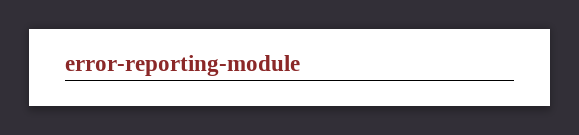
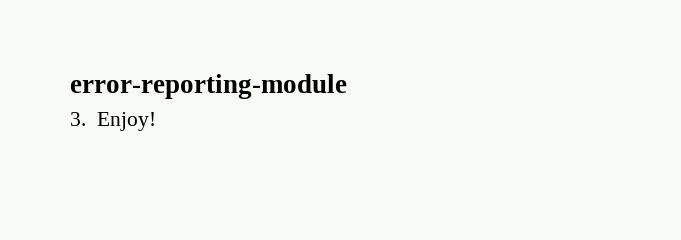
(300, 65) none -> [70,112,156,131] // 3. Enjoy!

